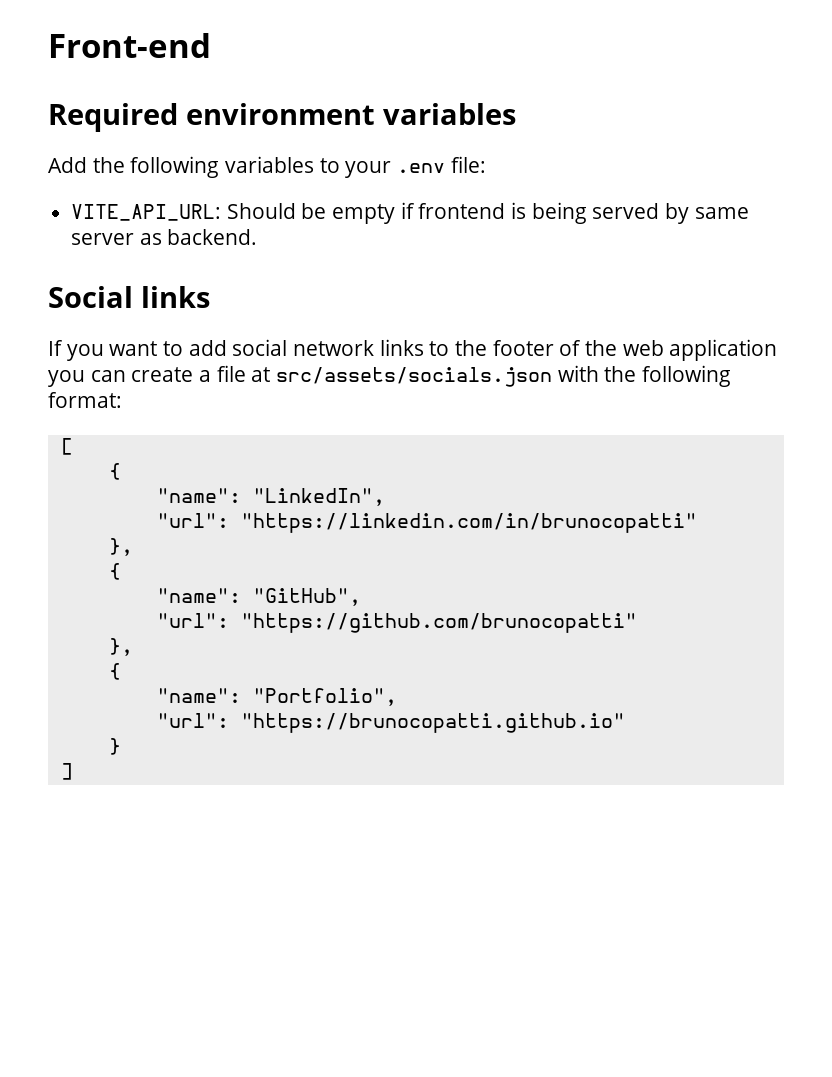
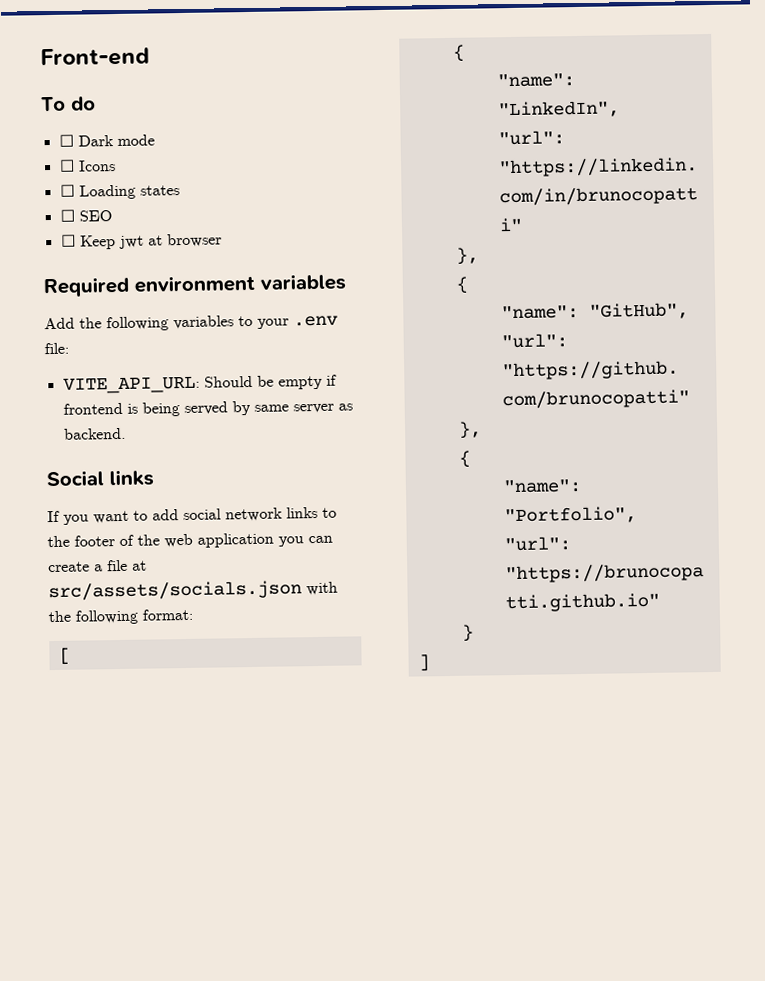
(211, 45) none -> [40,96,96,112] [58,134,155,147] [58,159,116,172] [59,184,180,200] [59,209,112,222] [60,233,222,250] // To do // ☐ Dark mode // ☐ Icons // ☐ Loading states // ☐ SEO // ☐ Keep jwt at browser

